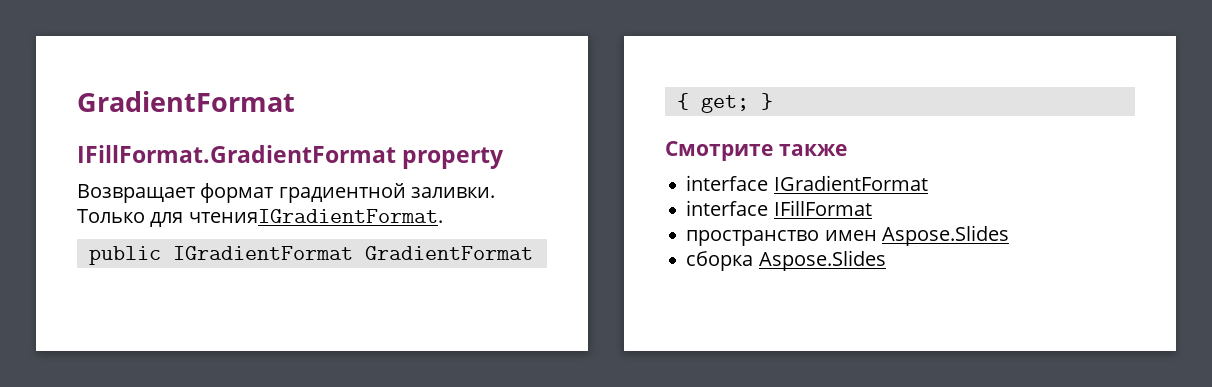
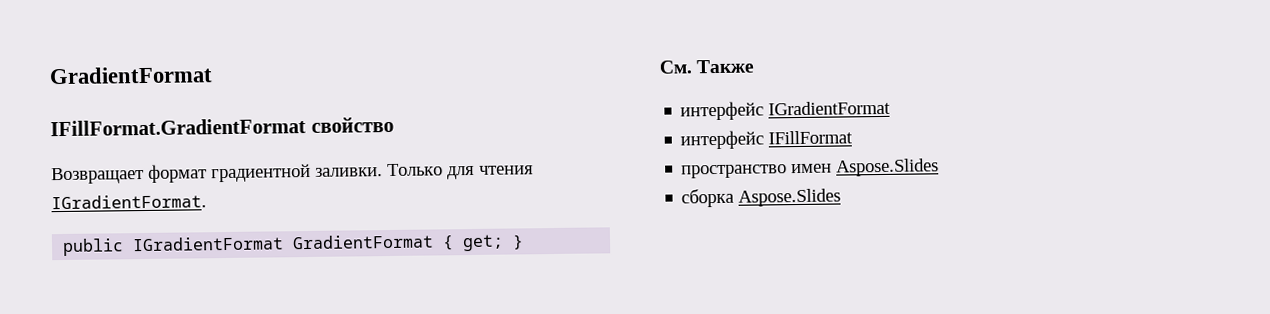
[402,147,505,169] property -> [310,116,394,133] свойство
[188,209,443,223] чтенияIGradientFormat. -> [479,165,534,175] [51,194,207,210] чтения IGradientFormat.
[665,141,847,161] [686,175,769,191] Смотрите также // interface -> [659,59,755,74] [680,101,765,121] См. Также // интерфейс
[686,200,769,216] interface -> [680,130,765,150] интерфейс

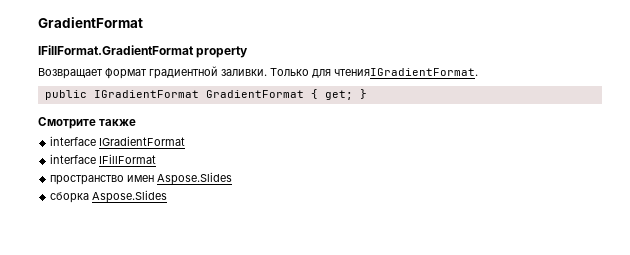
[310,116,394,133] свойство -> [196,46,249,58] property
[479,165,534,175] [51,194,207,210] чтения IGradientFormat. -> [334,68,478,76] чтенияIGradientFormat.
[659,59,755,74] [680,101,765,121] См. Также // интерфейс -> [38,117,137,129] [50,136,97,146] Смотрите также // interface
[680,130,765,150] интерфейс -> [50,154,97,164] interface

